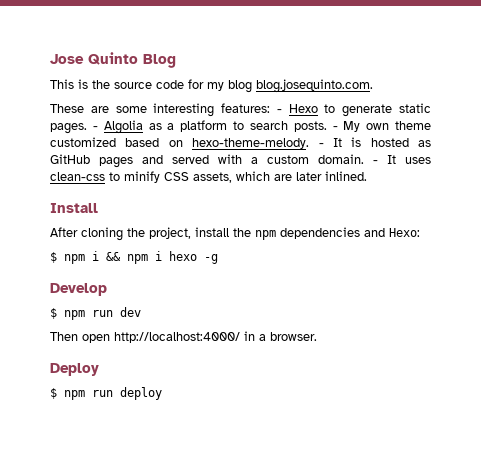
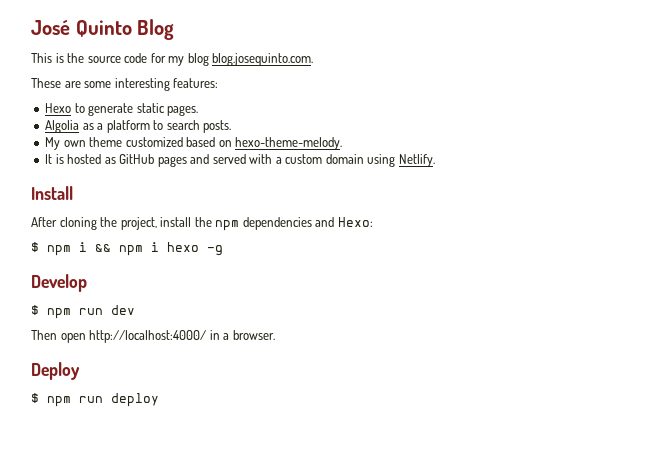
[50,54,84,64] Jose -> [31,20,70,35] José
[276,109,282,113] - -> (219, 83) //
[92,126,98,130] - -> (199, 110) //
[332,126,338,130] - -> (232, 126) //
[318,143,324,147] - -> (343, 143) //
[318,154,431,164] [50,171,367,183] domain. - It uses clean-css to minify CSS assets, which are later inlined. -> [325,154,435,167] domain using Netlify.

